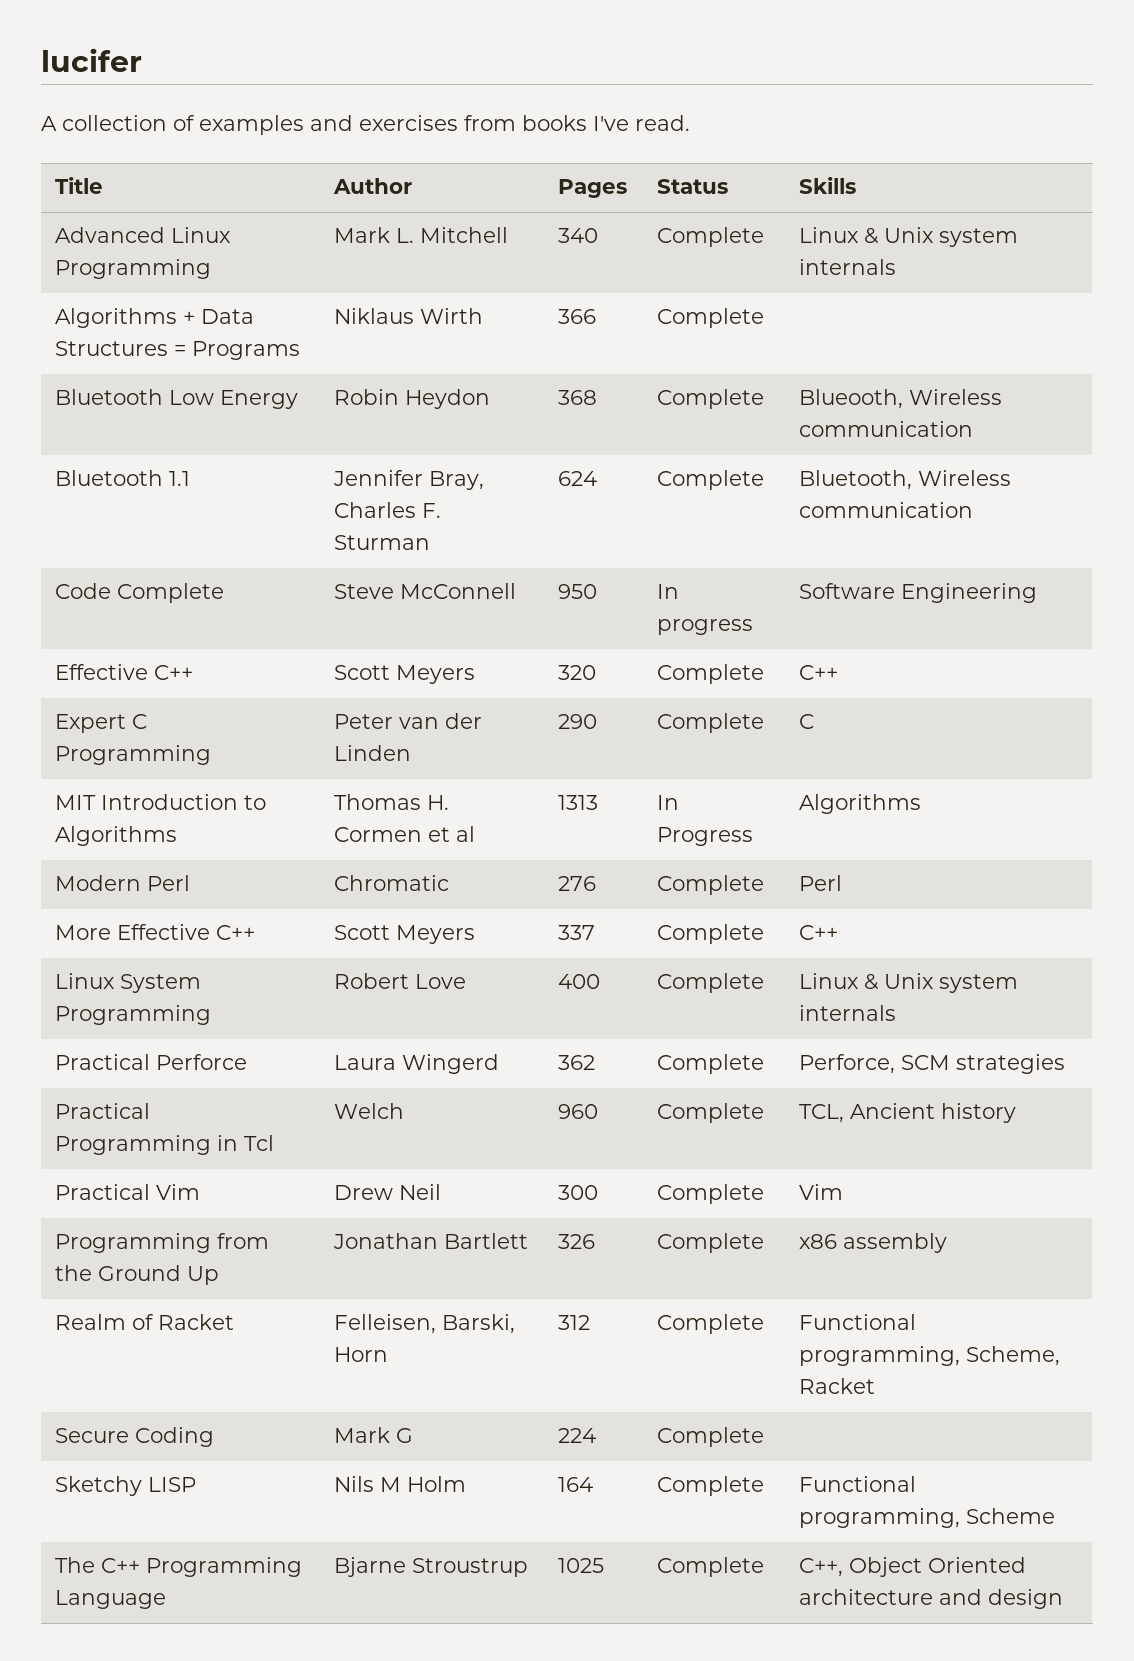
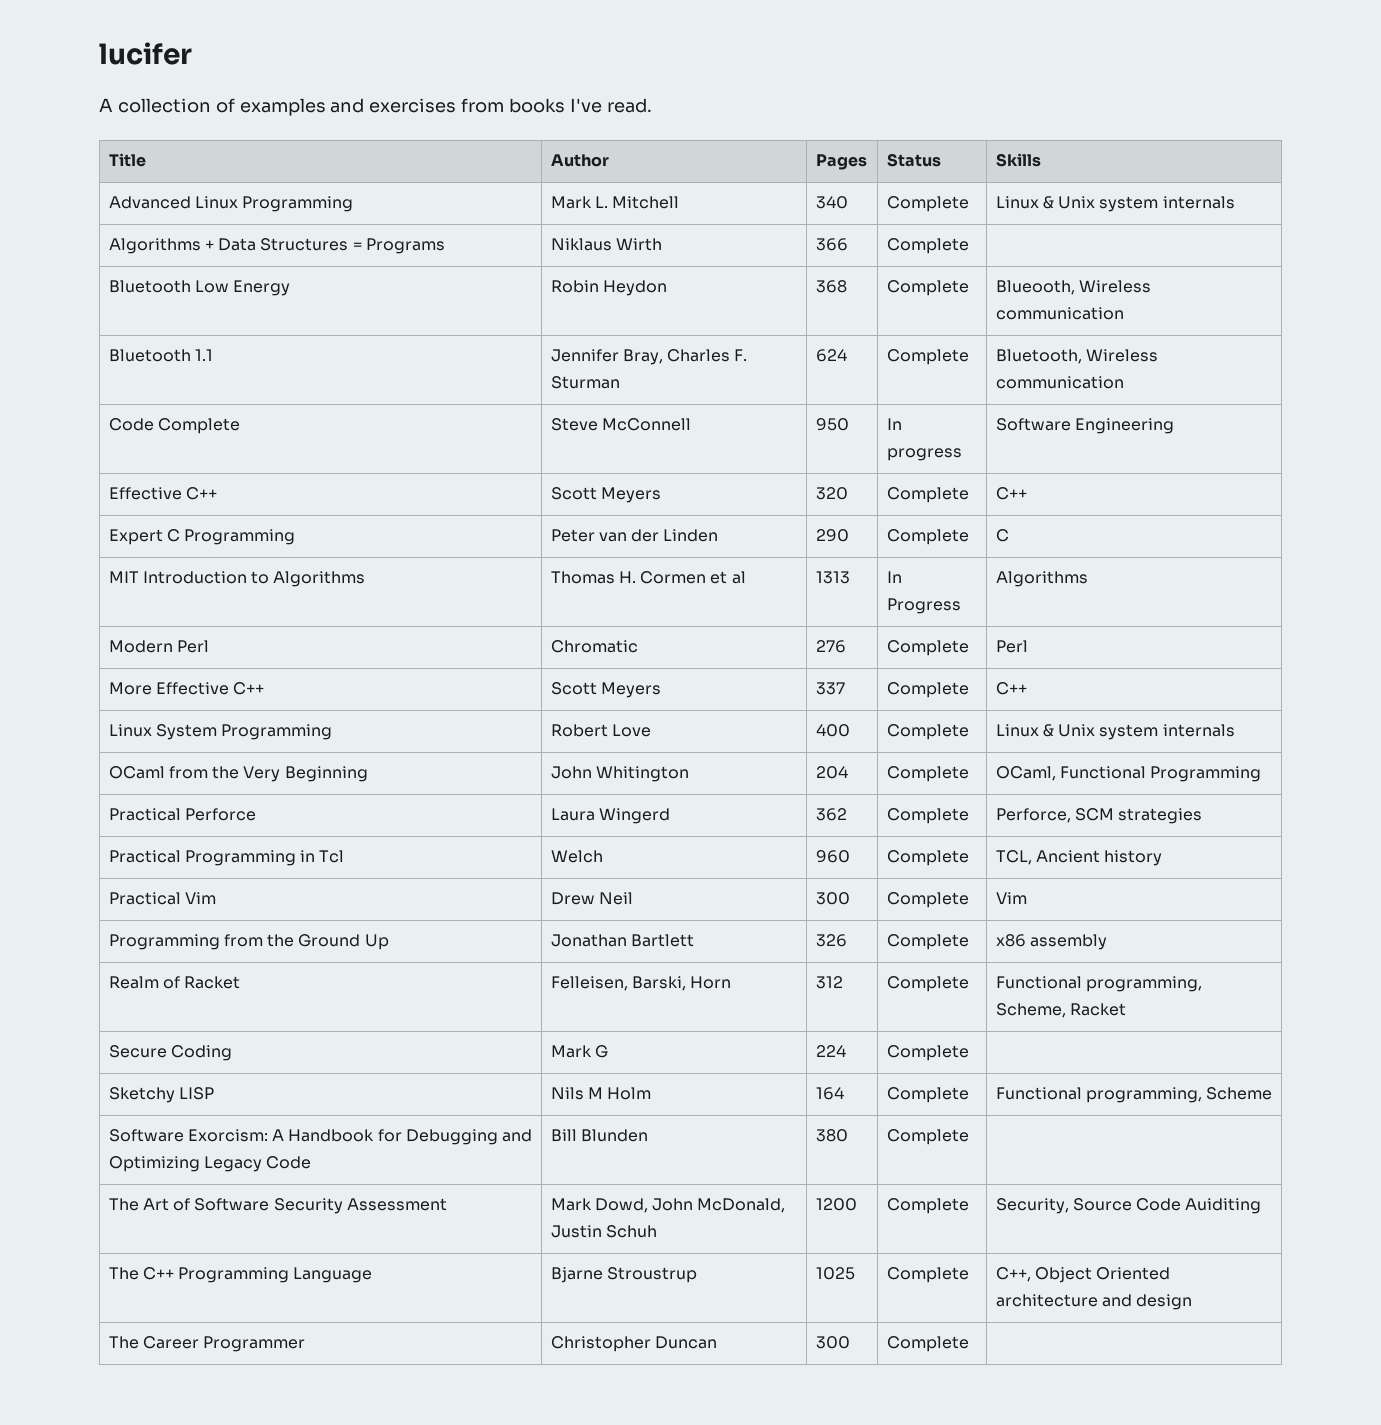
(897, 1013) none -> [108,766,368,782] [550,766,689,782] [815,766,848,779] [886,766,969,782] [995,766,1262,782] // OCaml from the Very Beginning | John Whitington | 204 | Complete | OCaml, Functional Programming
(1056, 1516) none -> [108,1129,533,1145] [108,1156,312,1172] [550,1129,648,1142] [815,1129,848,1142] [886,1129,969,1145] [108,1198,448,1214] [550,1198,786,1213] [550,1225,657,1238] [815,1198,857,1211] [886,1198,969,1214] [995,1198,1262,1214] // Software Exorcism: A Handbook for Debugging and Optimizing Legacy Code | Bill Blunden | 380 | Complete | // The Art of Software Security Assessment | Mark Dowd, John McDonald, Justin Schuh | 1200 | Complete | Security, Source Code Auiditing
(1064, 1599) none -> [108,1336,306,1352] [550,1336,717,1352] [815,1336,850,1349] [886,1336,969,1352] // The Career Programmer | Christopher Duncan | 300 | Complete |

